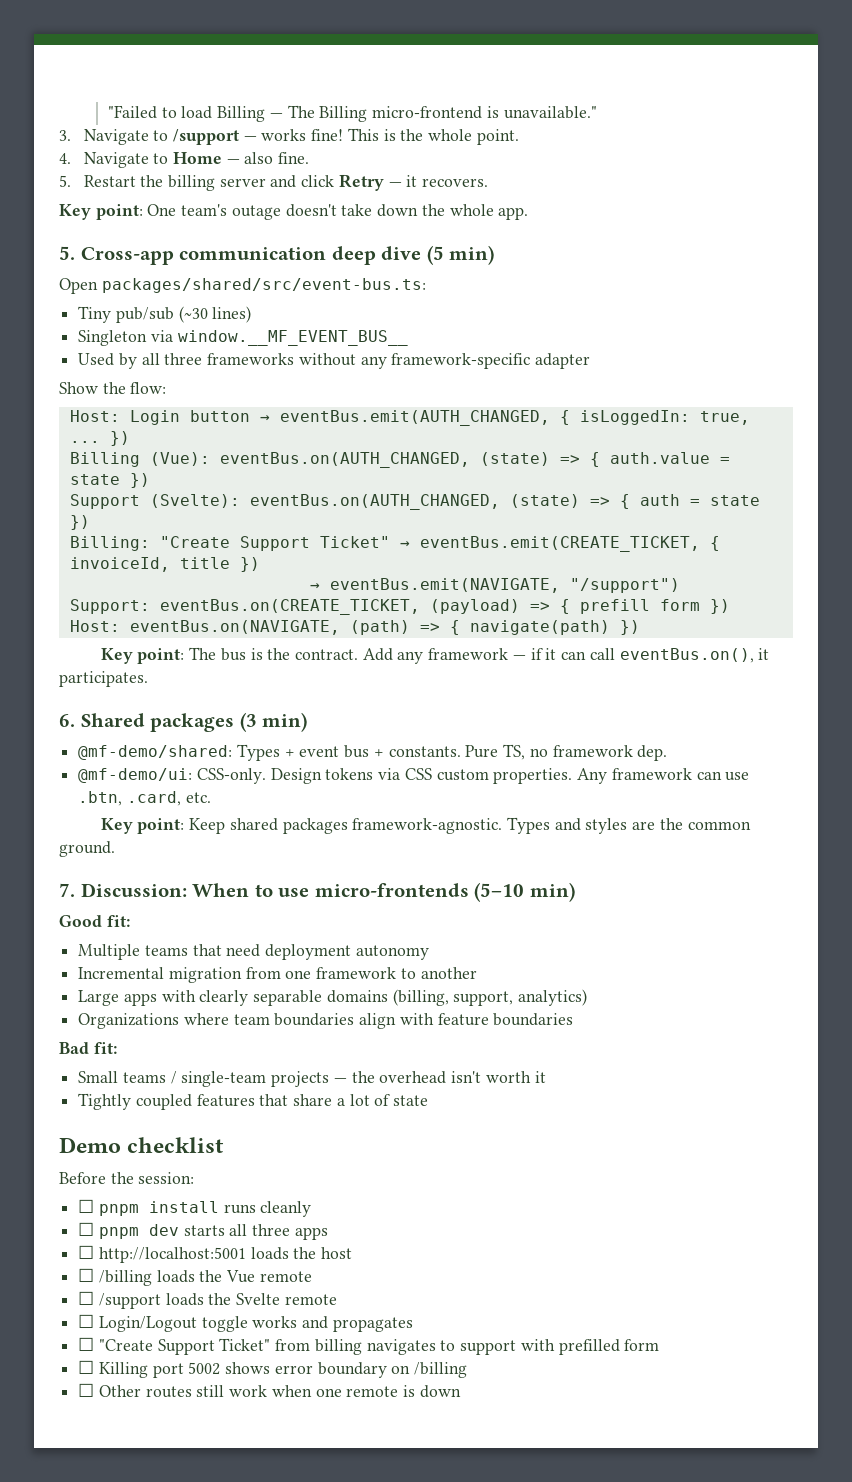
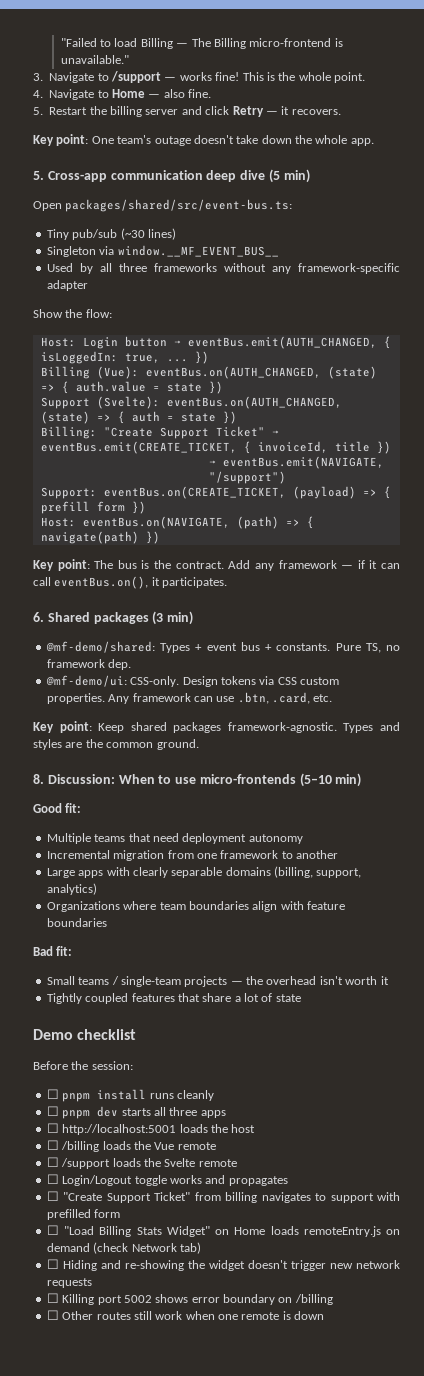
[59,883,75,897] 7. -> [33,774,44,784] 8.
(660, 1345) none -> [46,1225,400,1237] [46,1242,201,1254] [46,1259,400,1271] [46,1278,92,1288] // ☐ "Load Billing Stats Widget" on Home loads remoteEntry.js on demand (check Network tab) // ☐ Hiding and re-showing the widget doesn't trigger new network requests

